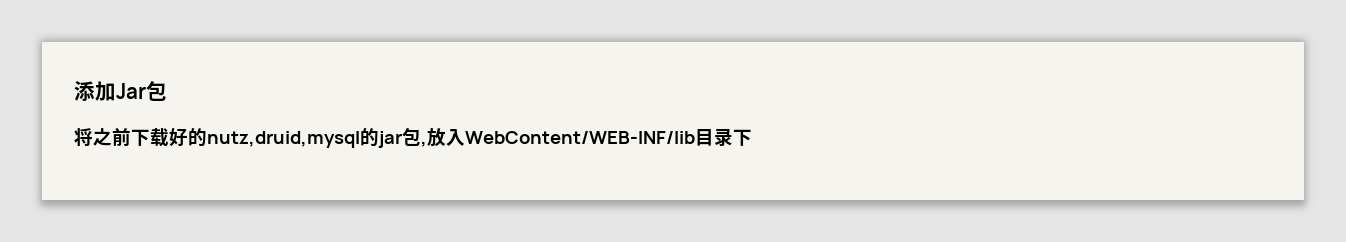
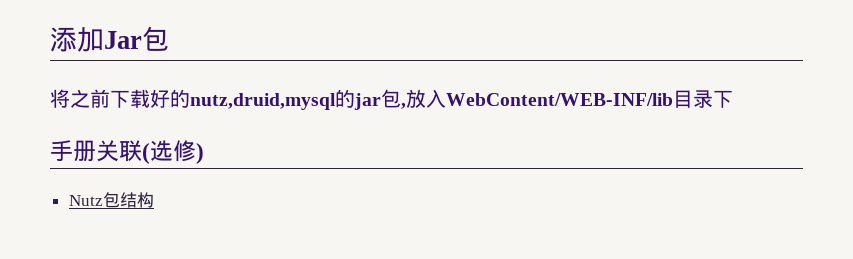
(752, 137) none -> [50,140,204,164] [68,192,154,208] // 手册关联(选修) // Nutz包结构

